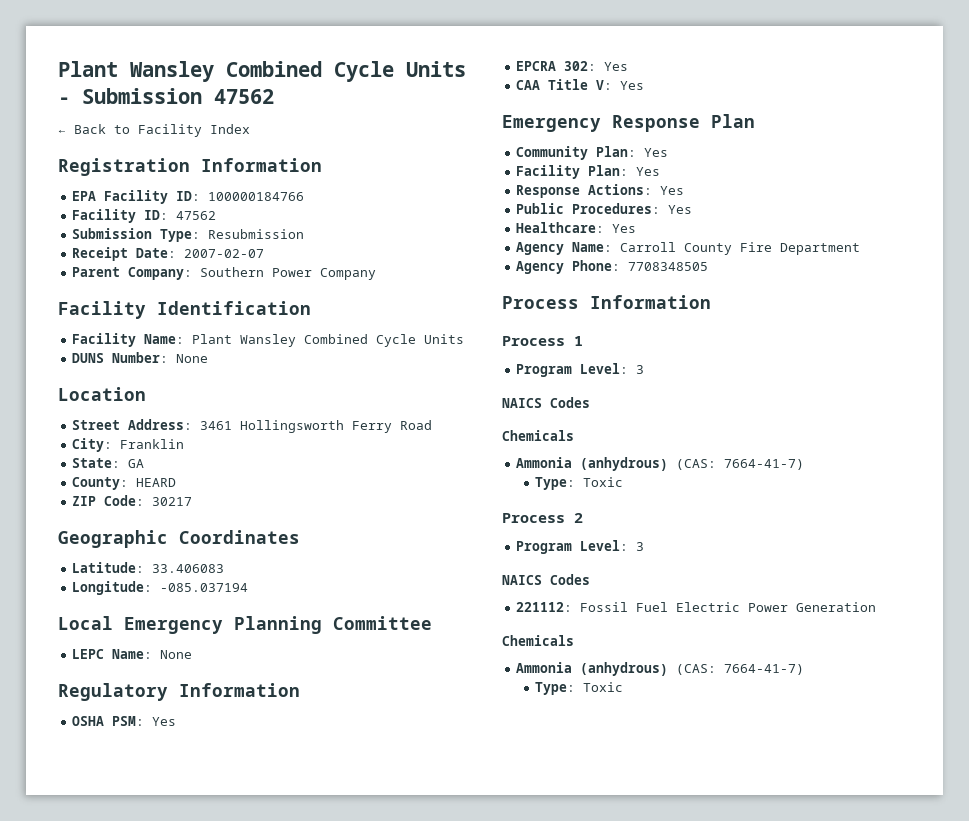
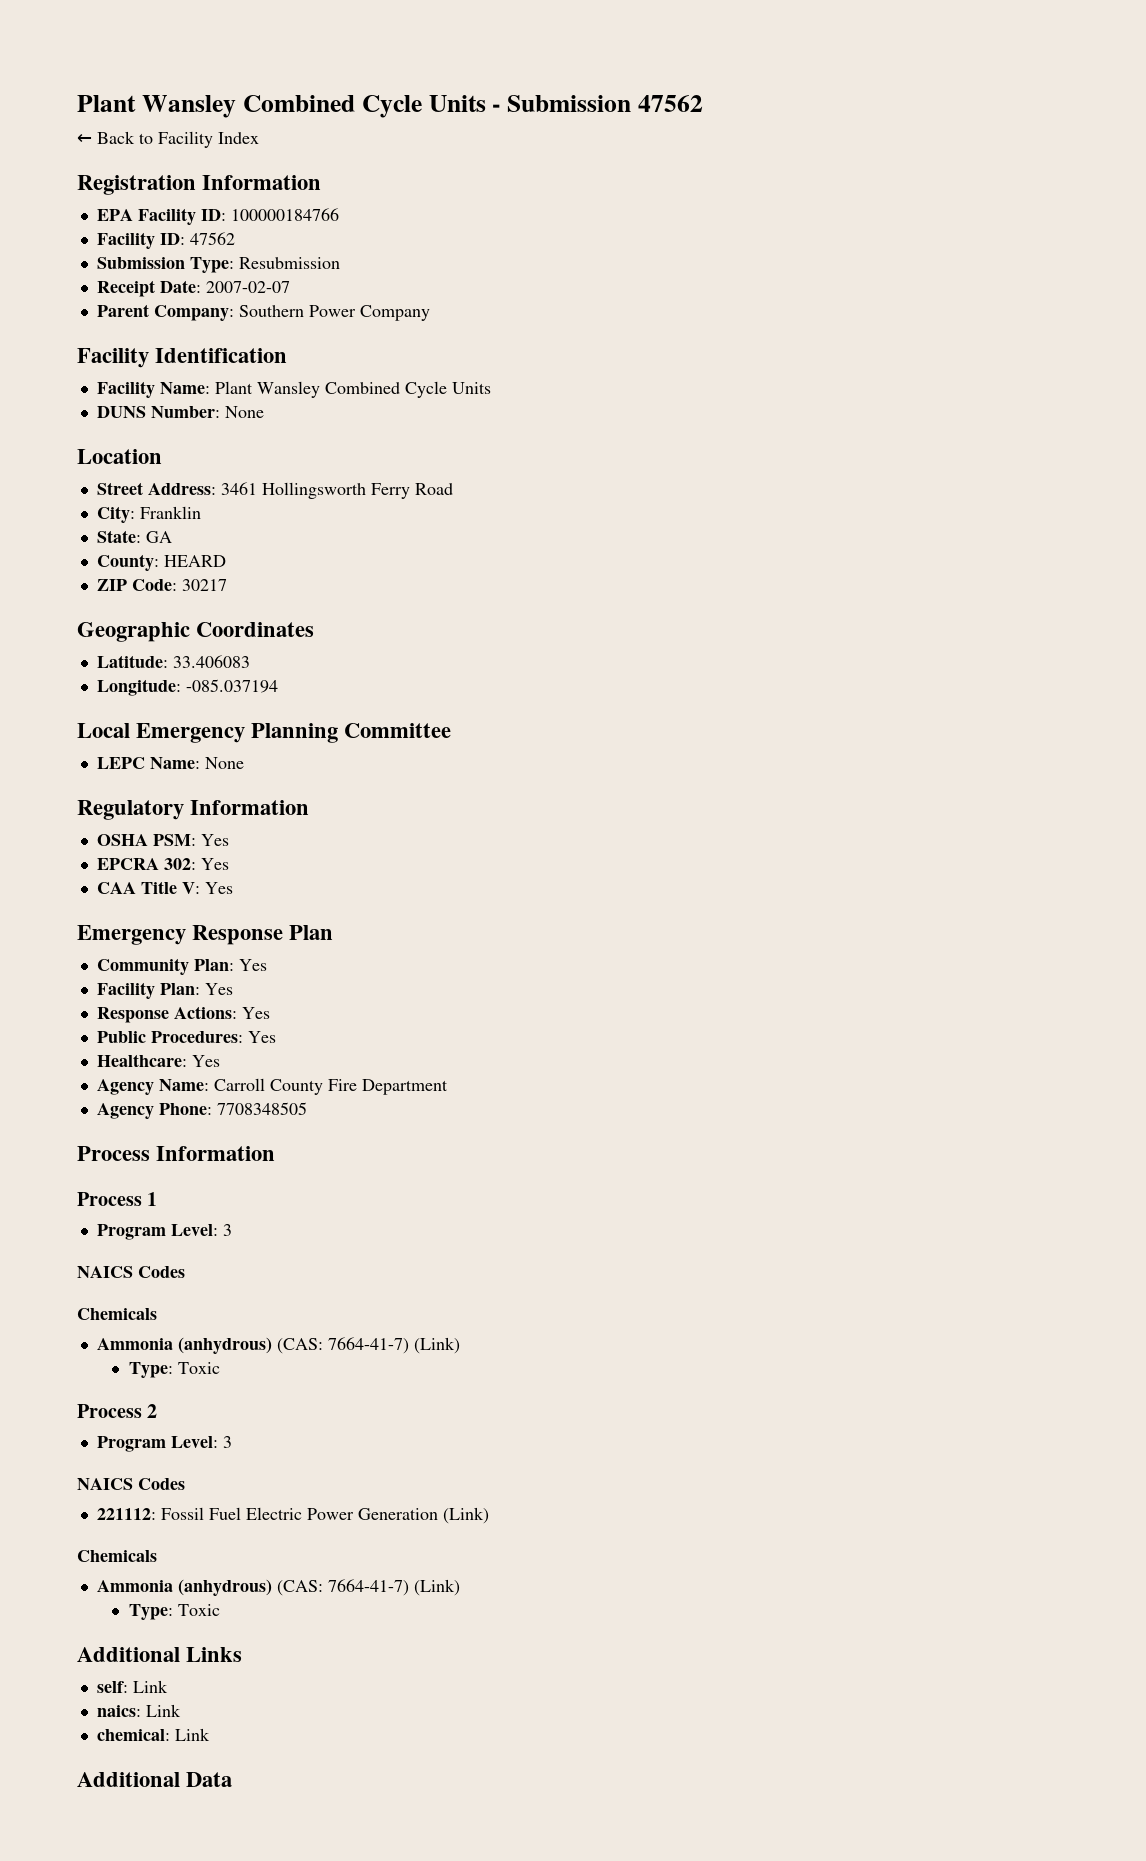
(805, 464) none -> [413,1337,460,1354] (Link)
[502,635,574,646] [516,662,805,676] [535,682,624,695] // Chemicals // Ammonia (anhydrous) (CAS: 7664-41-7) // Type: Toxic -> [442,1507,489,1524] [77,1550,157,1562] [96,1579,460,1596] [128,1604,220,1620] [77,1647,243,1662] [96,1680,168,1693] [96,1704,181,1717] [96,1728,210,1741] [77,1772,233,1787] (Link) // Chemicals // Ammonia (anhydrous) (CAS: 7664-41-7) (Link) // Type: Toxic // Additional Links // self: Link // naics: Link // chemical: Link // Additional Data

